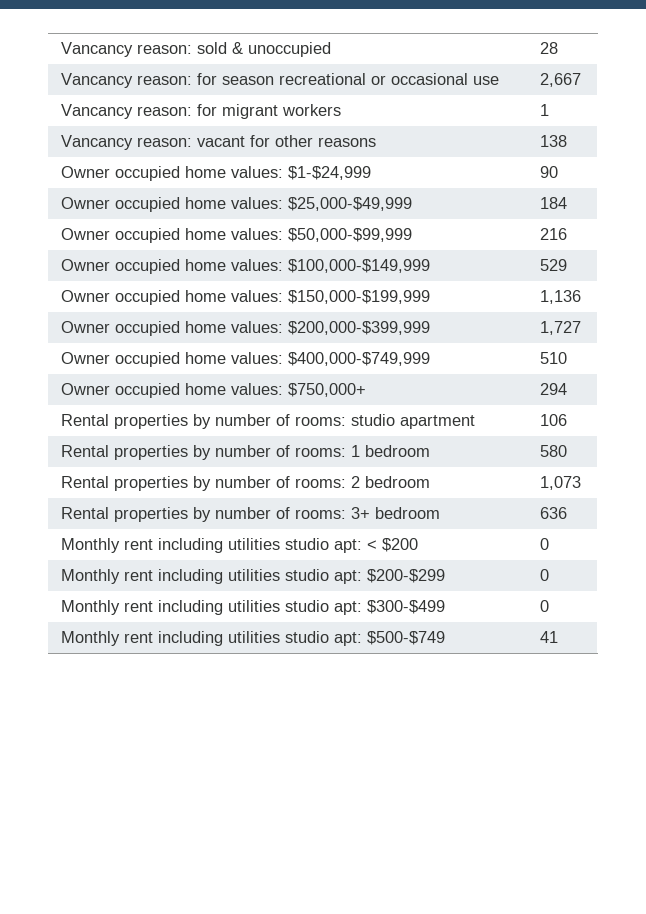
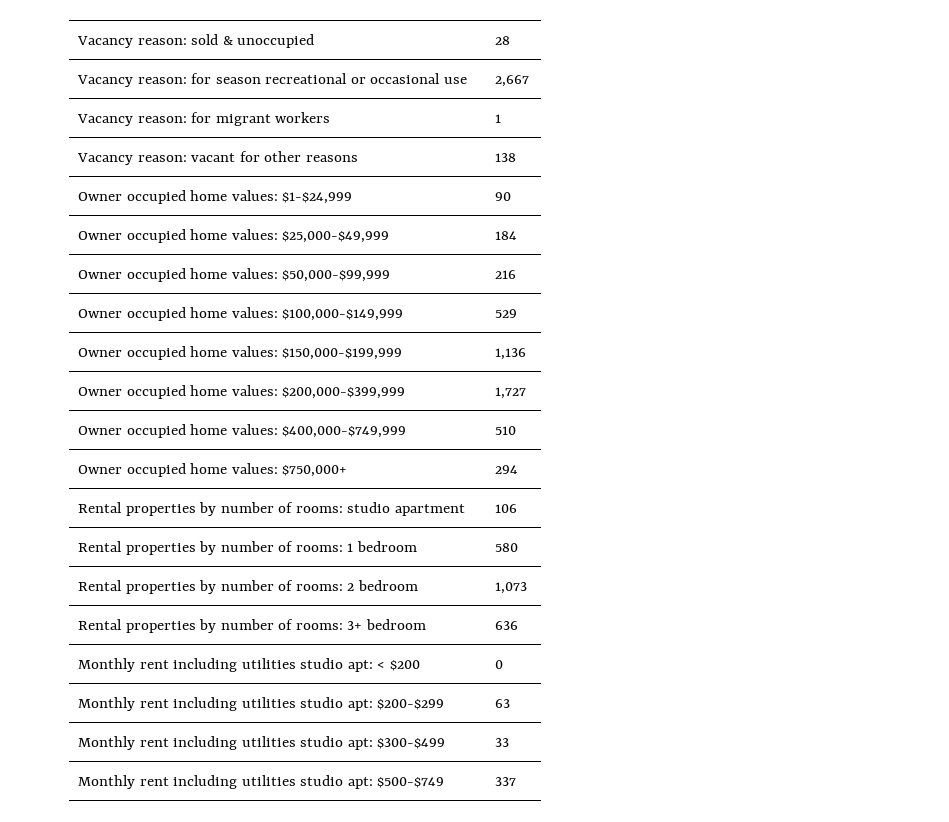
[61,42,134,57] Vancancy -> [77,36,134,48] Vacancy
[61,73,134,88] Vancancy -> [77,75,134,87] Vacancy
[61,104,134,119] Vancancy -> [77,114,134,126] Vacancy
[61,135,134,150] Vancancy -> [77,153,134,165] Vacancy
[540,569,550,581] 0 -> [495,699,511,708] 63
[540,600,550,612] 0 -> [495,738,510,747] 33
[540,631,559,643] 41 -> [495,777,517,786] 337

